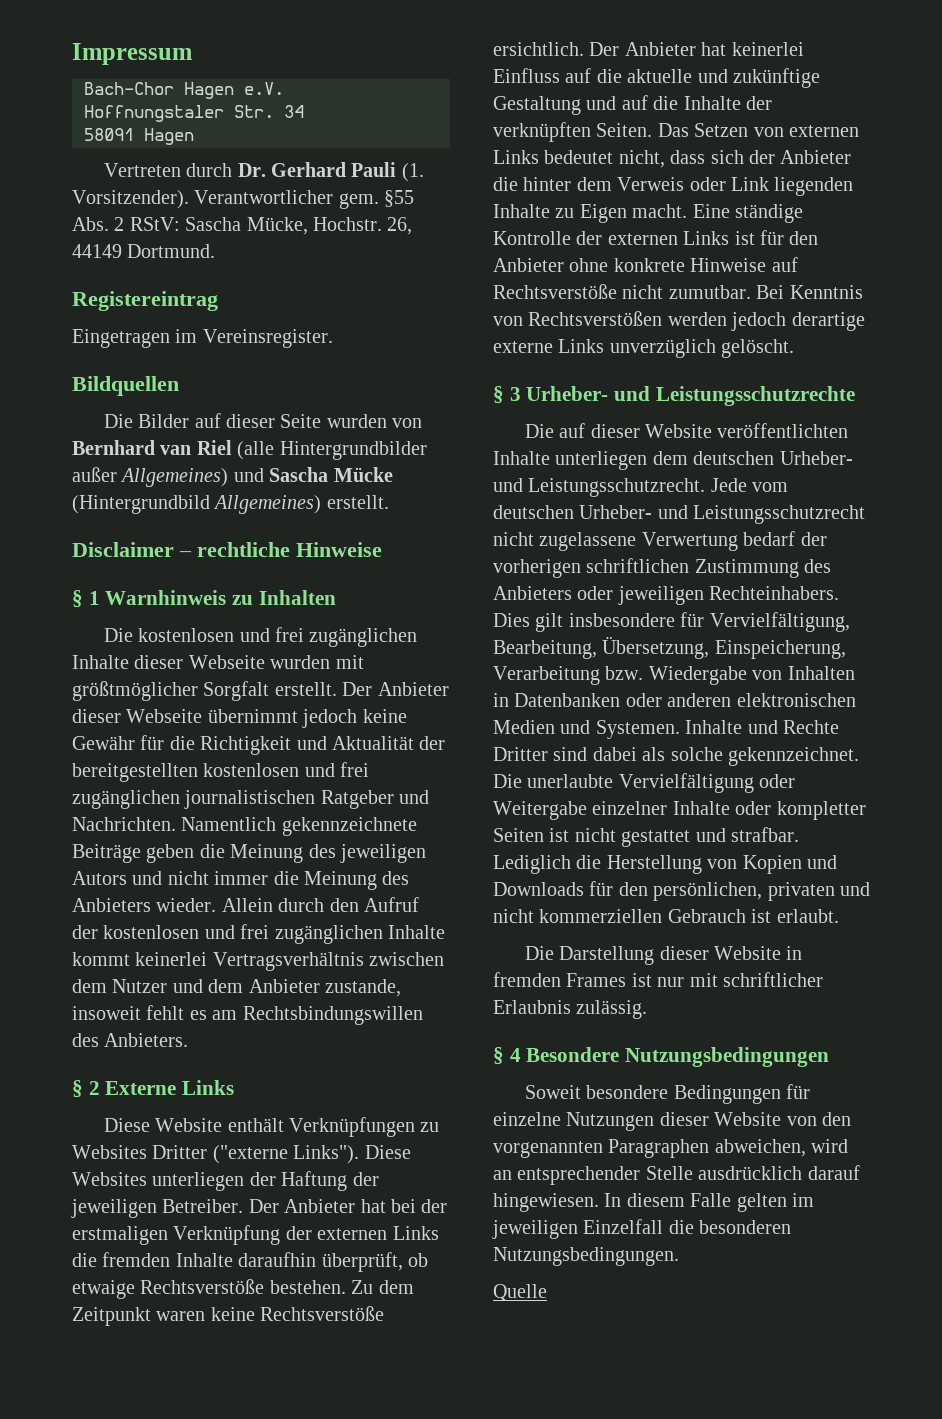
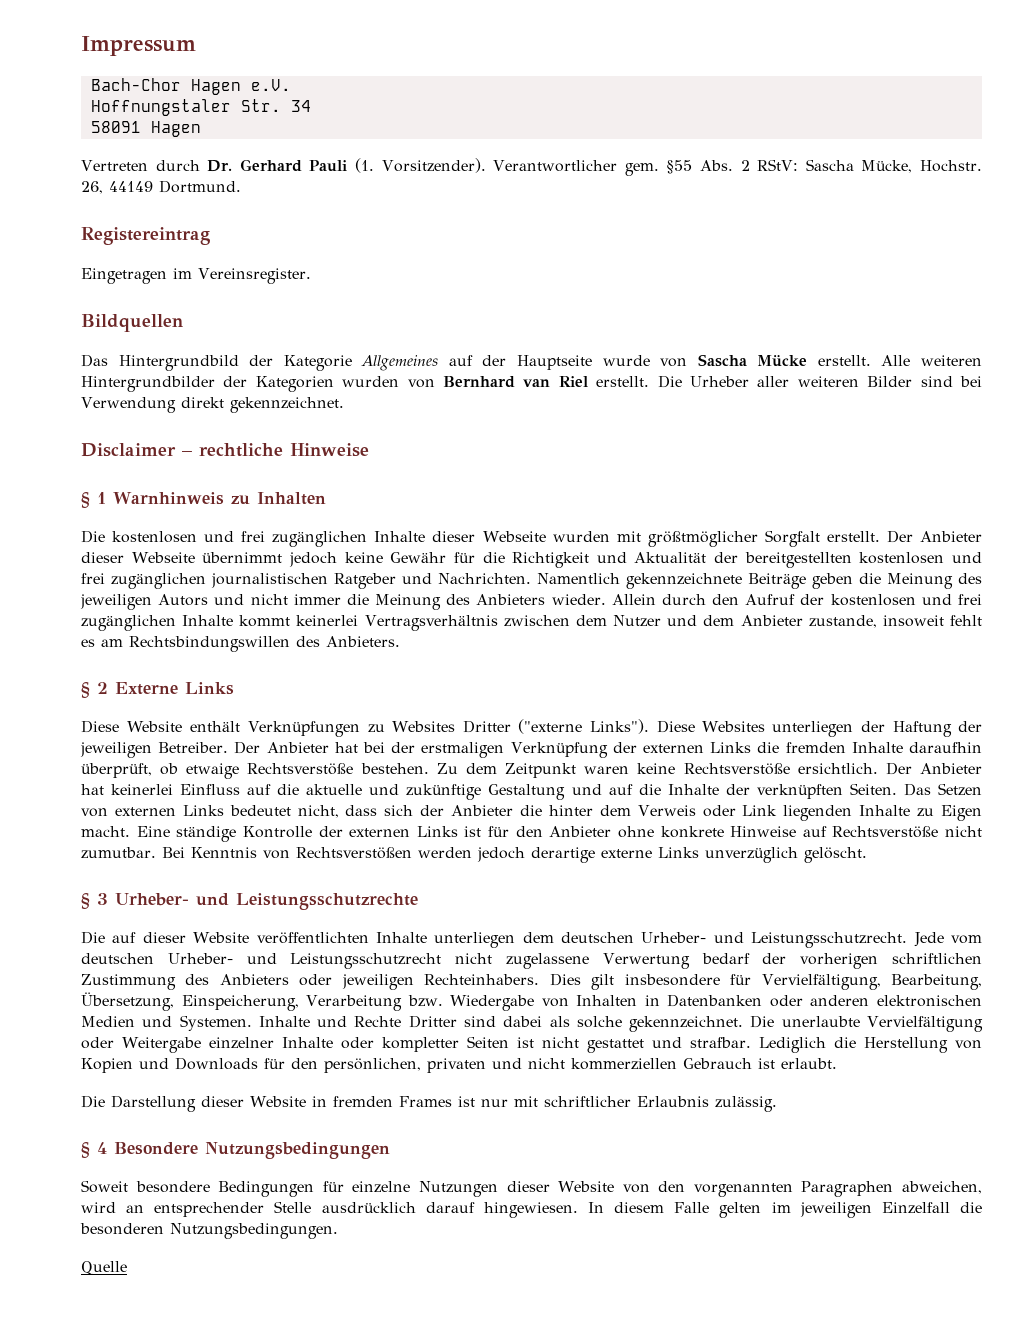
[103,413,322,428] Die Bilder auf dieser Seite -> [81,354,982,371] [81,376,334,392] Das Hintergrundbild der Kategorie Allgemeines auf der Hauptseite wurde von Sascha Mücke erstellt. Alle weiteren Hintergrundbilder der Kategorien
[237,441,427,460] [72,467,393,487] [72,495,389,514] (alle Hintergrundbilder außer Allgemeines) und Sascha Mücke (Hintergrundbild Allgemeines) erstellt. -> [596,375,982,388] [81,397,344,413] erstellt. Die Urheber aller weiteren Bilder sind bei Verwendung direkt gekennzeichnet.

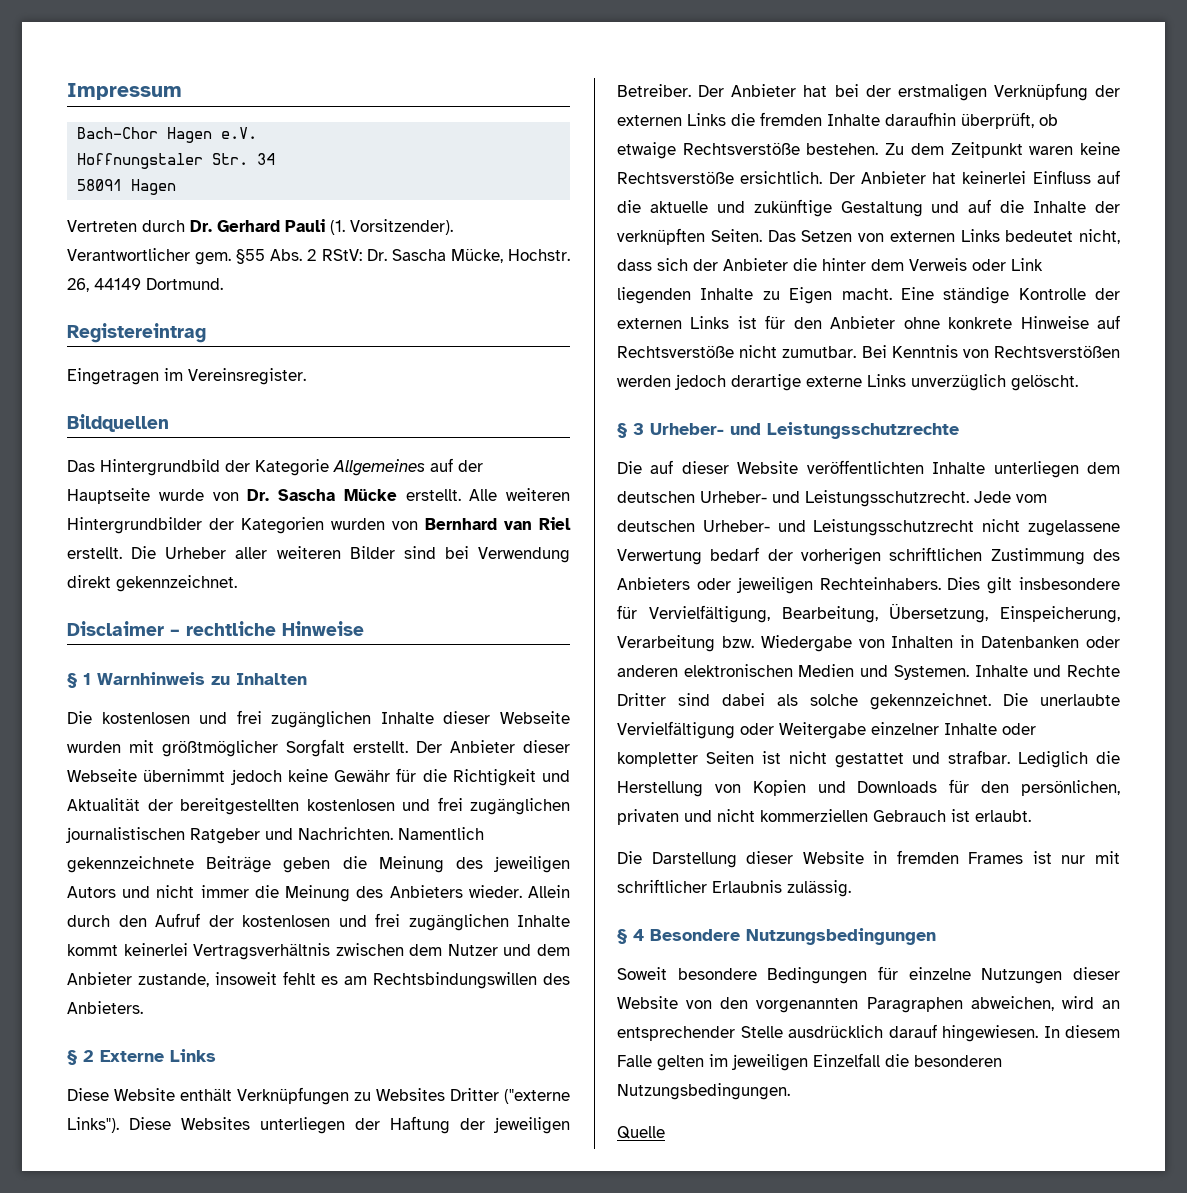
(799, 165) none -> [366,249,387,261] Dr.
(688, 362) none -> [247,489,270,501] Dr.

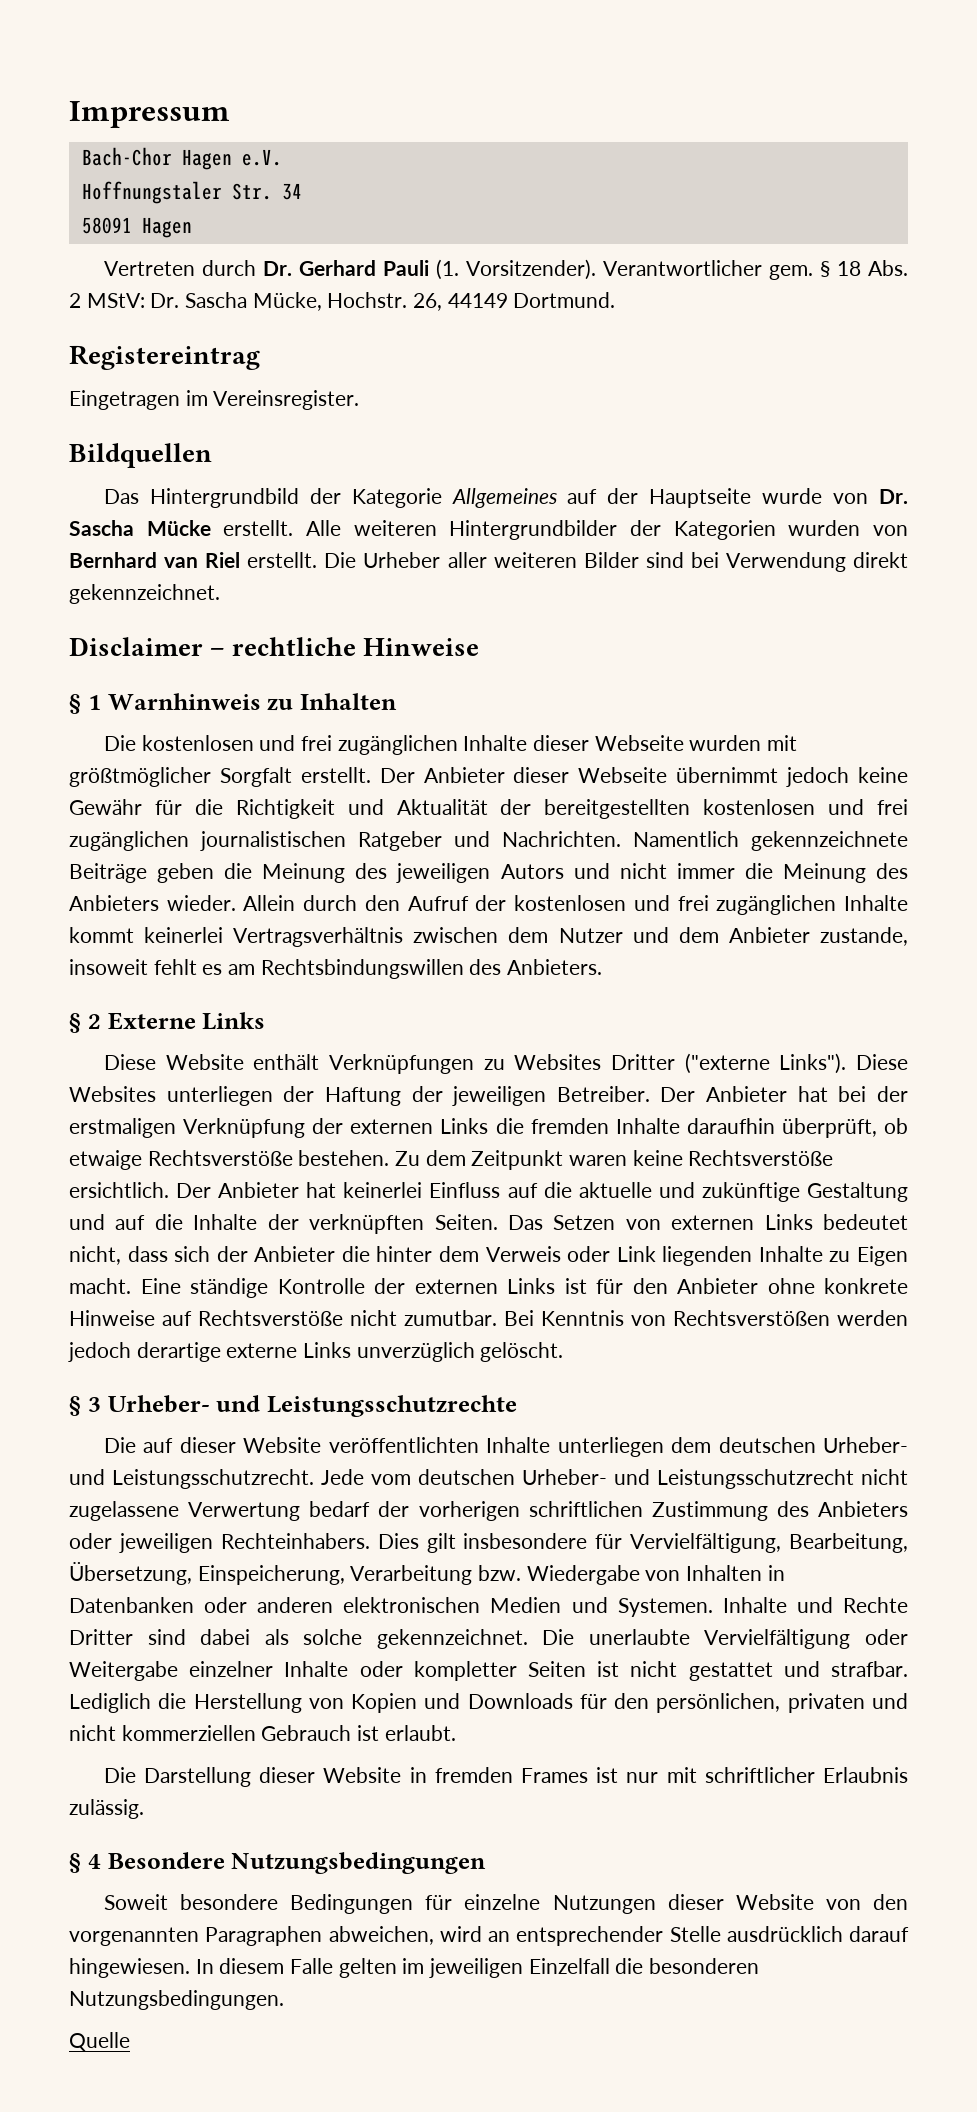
[236,249,266,264] §55 -> [819,261,861,277] § 18
[321,249,362,261] RStV: -> [86,293,145,308] MStV:

